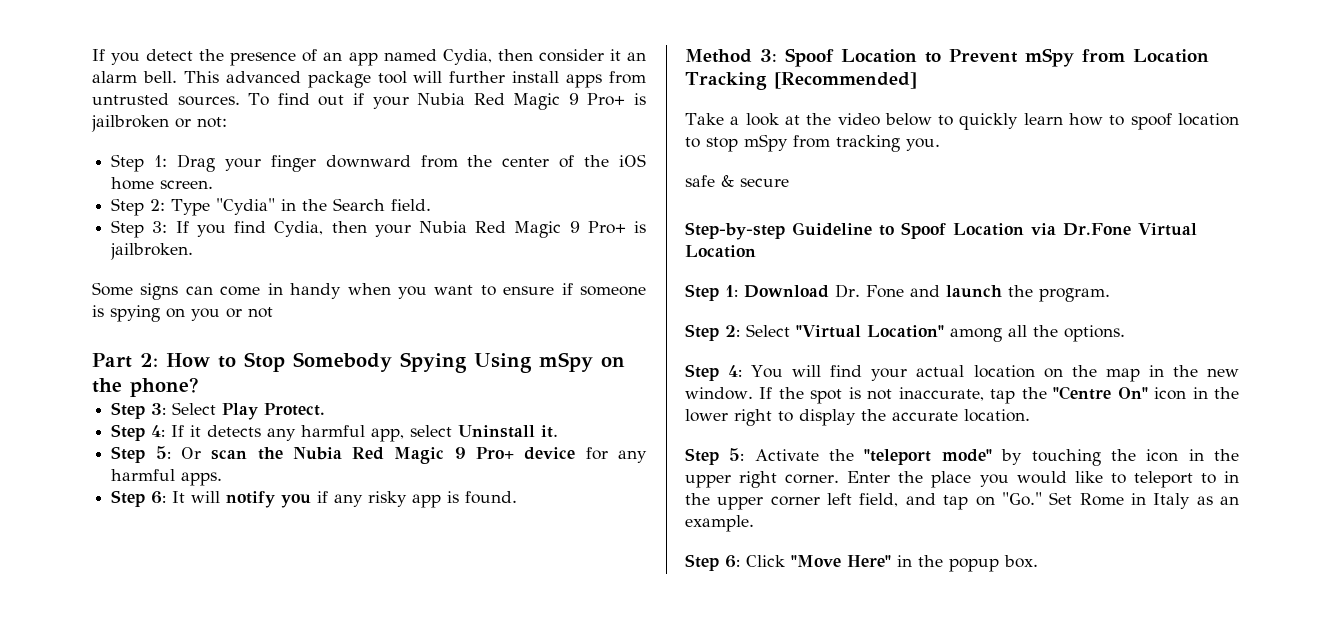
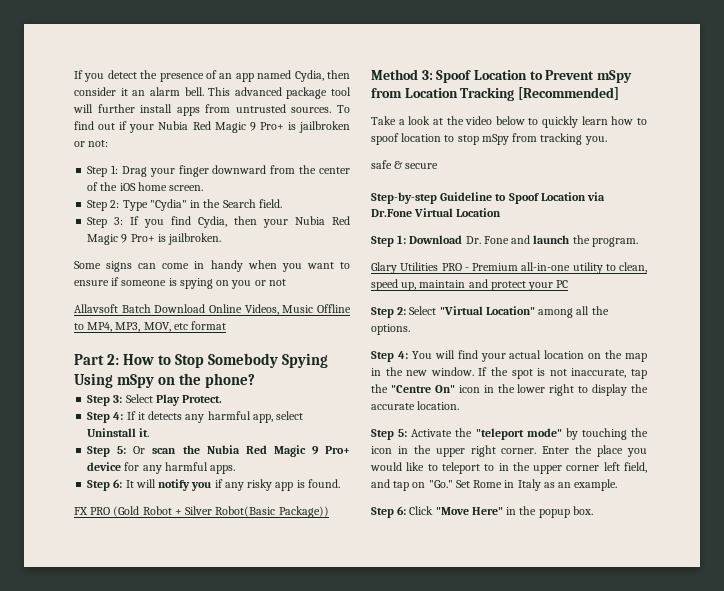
(273, 312) none -> [74,304,351,315] [74,321,227,332] // Allavsoft Batch Download Online Videos, Music Offline to MP4, MP3, MOV, etc format
(518, 497) none -> [74,506,329,518] // FX PRO (Gold Robot + Silver Robot(Basic Package))
(1110, 295) none -> [371,262,647,274] [371,279,569,291] // Glary Utilities PRO - Premium all-in-one utility to clean, speed up, maintain and protect your PC

